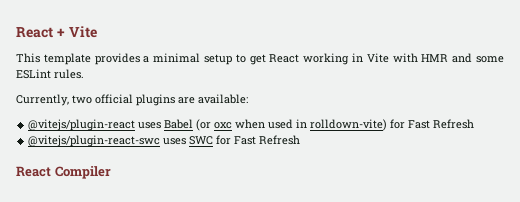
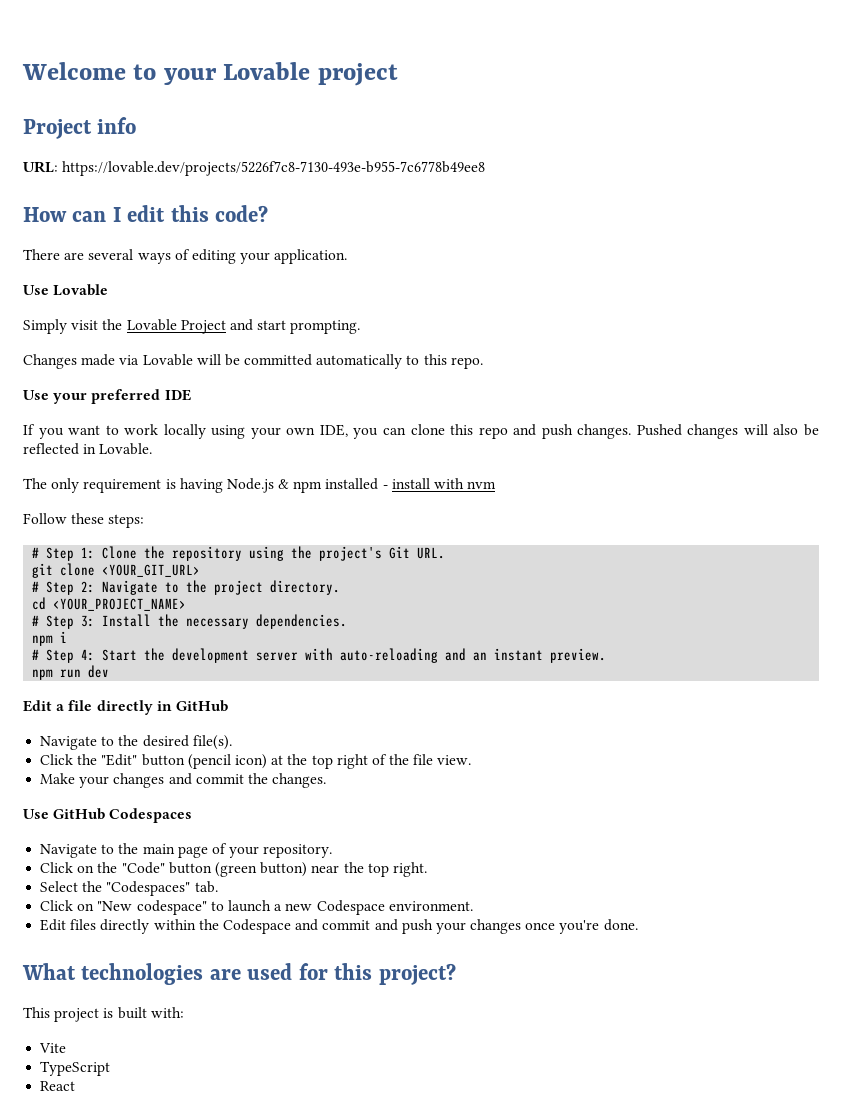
[16,26,97,38] [16,53,505,65] [16,69,84,79] [16,94,248,106] [28,119,475,131] [28,135,301,147] [16,166,111,179] React + Vite // This template provides a minimal setup to get React working in Vite with HMR and some ESLint rules. // Currently, two official plugins are available: // @vitejs/plugin-react uses Babel (or oxc when used in rolldown-vite) for Fast Refresh // @vitejs/plugin-react-swc uses SWC for Fast Refresh // React Compiler -> [22,62,398,86] [23,117,137,139] [23,161,486,176] [23,205,269,222] [23,249,348,264] [23,284,109,296] [23,319,361,334] [23,354,483,369] [23,389,191,404] [23,424,819,439] [23,443,153,455] [23,478,497,493] [23,513,145,528] [32,546,446,561] [32,563,201,578] [32,580,341,595] [32,597,187,611] [32,614,348,629] [32,631,68,646] [32,648,607,663] [32,665,110,680] [23,700,228,715] [40,735,232,750] [40,754,472,769] [40,773,327,788] [23,808,193,823] [40,843,333,858] [40,862,427,877] [40,881,218,896] [40,900,473,915] [40,919,638,934] [22,963,456,985] [23,1007,184,1022] [39,1043,67,1053] [40,1061,111,1076] [40,1081,76,1091] Welcome to your Lovable project // Project info // URL: https://lovable.dev/projects/5226f7c8-7130-493e-b955-7c6778b49ee8 // How can I edit this code? // There are several ways of editing your application. // Use Lovable // Simply visit the Lovable Project and start prompting. // Changes made via Lovable will be committed automatically to this repo. // Use your preferred IDE // If you want to work locally using your own IDE, you can clone this repo and push changes. Pushed changes will also be reflected in Lovable. // The only requirement is having Node.js & npm installed - install with nvm // Follow these steps: // # Step 1: Clone the repository using the project's Git URL. // git clone <YOUR_GIT_URL> // # Step 2: Navigate to the project directory. // cd <YOUR_PROJECT_NAME> // # Step 3: Install the necessary dependencies. // npm i // # Step 4: Start the development server with auto-reloading and an instant preview. // npm run dev // Edit a file directly in GitHub // Navigate to the desired file(s). // Click the "Edit" button (pencil icon) at the top right of the file view. // Make your changes and commit the changes. // Use GitHub Codespaces // Navigate to the main page of your repository. // Click on the "Code" button (green button) near the top right. // Select the "Codespaces" tab. // Click on "New codespace" to launch a new Codespace environment. // Edit files directly within the Codespace and commit and push your changes once you're done. // What technologies are used for this project? // This project is built with: // Vite // TypeScript // React

